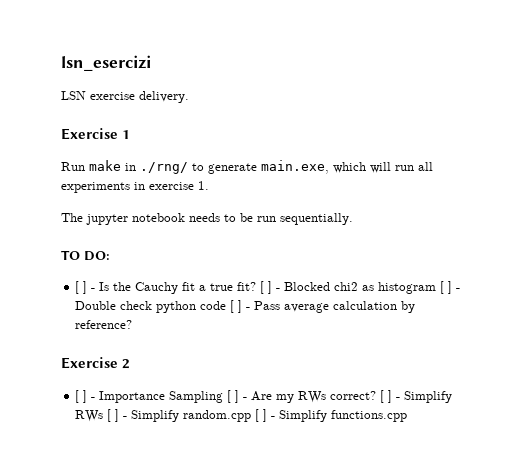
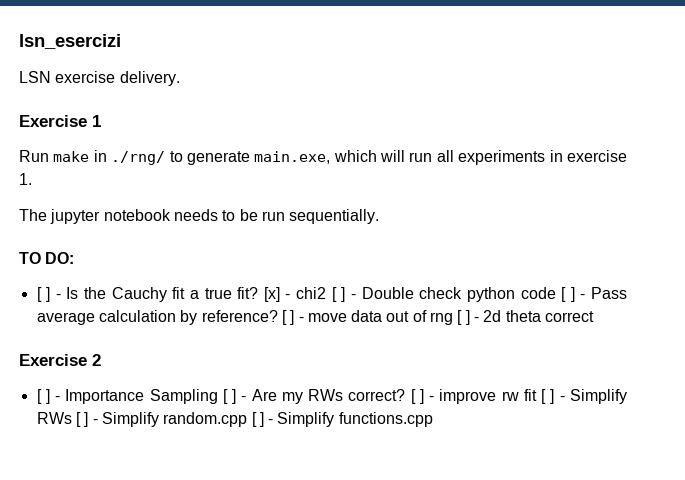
[260,281,437,294] [ ] - Blocked chi2 as histogram -> [263,287,327,302] [x] - chi2
(133, 324) none -> [281,310,595,325] [ ] - move data out of rng [ ] - 2d theta correct
(401, 398) none -> [439,389,565,404] improve rw fit [ ] -

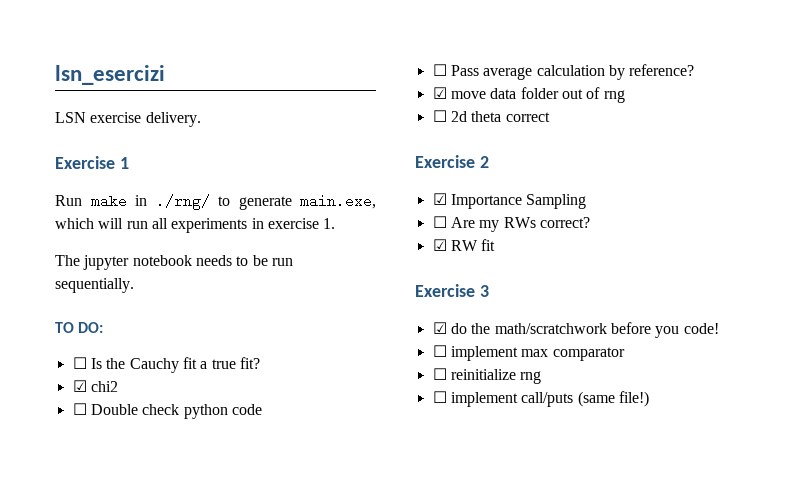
[36,287,61,302] [ ] - -> [72,357,87,369] ☐
[263,287,291,302] [x] - -> [72,380,87,392] // ☑
[331,287,356,302] [ ] - -> [72,403,87,415] // ☐
[561,287,586,302] [ ] - -> [432,64,447,76] // ☐
[281,310,304,325] [ ] - -> [432,87,447,99] // ☑
(383, 316) none -> [520,87,559,99] folder
[457,310,480,325] [ ] - -> [432,110,447,122] // ☐
[36,389,61,404] [ ] - -> [432,193,447,205] ☑
[222,389,247,404] [ ] - -> [432,216,447,228] // ☐
[410,389,628,404] [36,412,433,427] [ ] - improve rw fit [ ] - Simplify RWs [ ] - Simplify random.cpp [ ] - Simplify functions.cpp -> [432,239,496,251] [415,284,489,297] [432,322,719,338] [432,345,625,361] [432,368,542,384] [432,391,649,407] // ☑ RW fit // Exercise 3 // ☑ do the math/scratchwork before you code! // ☐ implement max comparator // ☐ reinitialize rng // ☐ implement call/puts (same file!)

